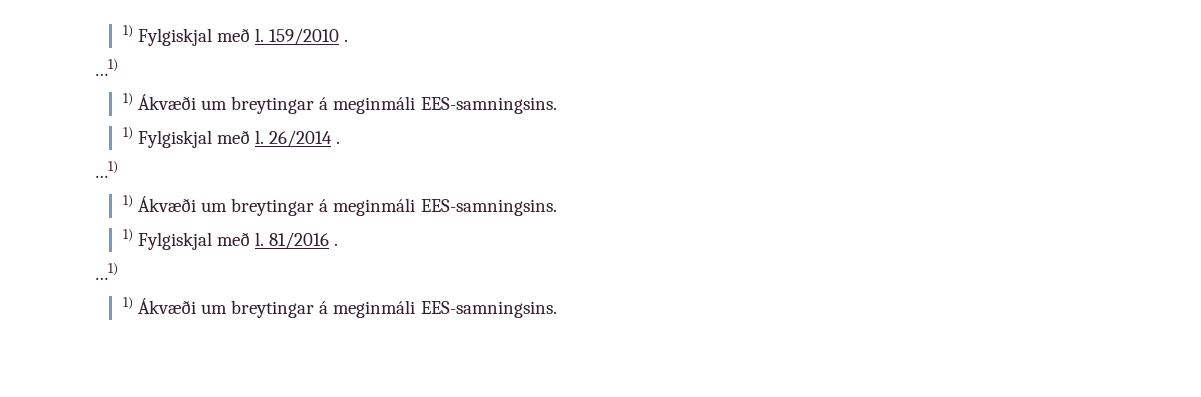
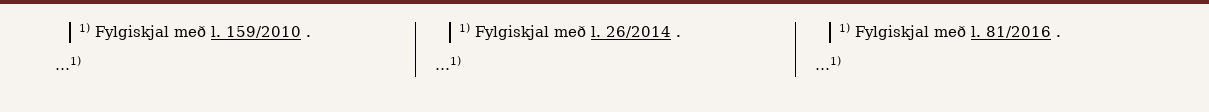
[122,93,557,114] // 1) Ákvæði um breytingar á meginmáli EES-samningsins. -> (81, 63) none
[122,195,557,216] // 1) Ákvæði um breytingar á meginmáli EES-samningsins. -> (461, 63) none
[122,297,557,318] // 1) Ákvæði um breytingar á meginmáli EES-samningsins. -> (841, 63) none

